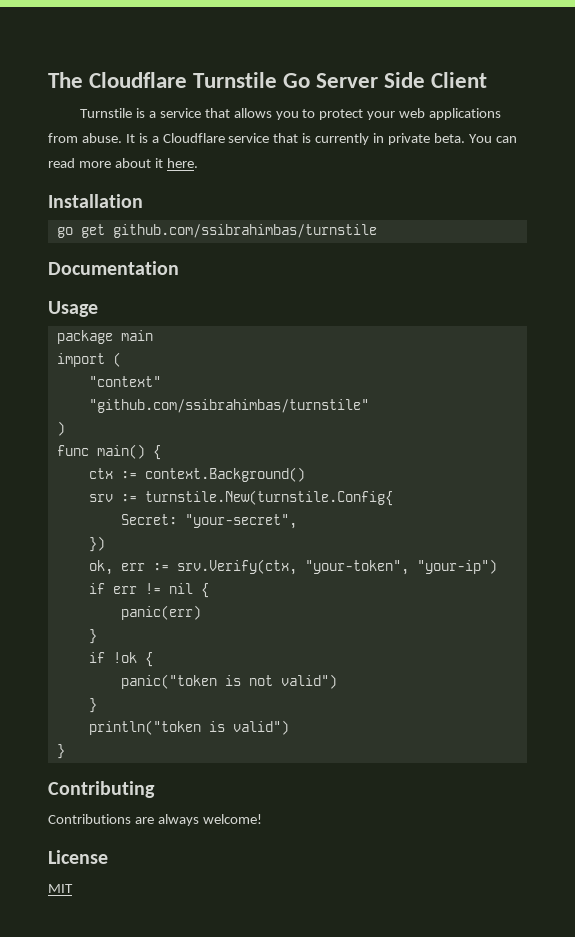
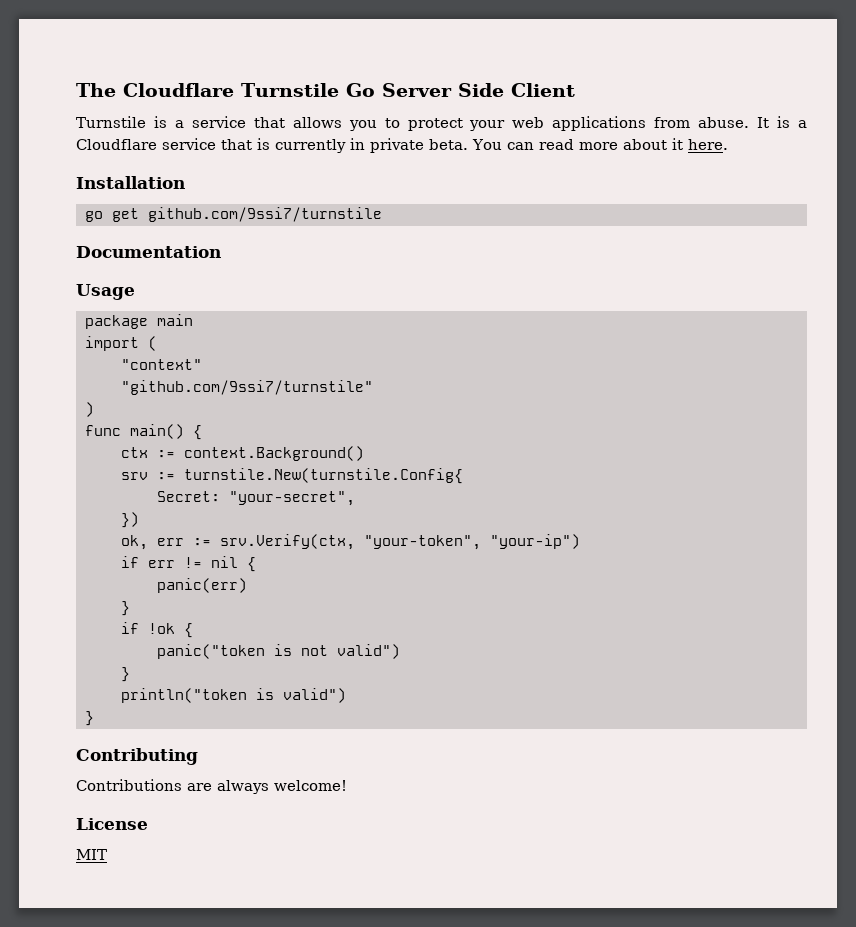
[112,224,377,238] github.com/ssibrahimbas/turnstile -> [147,207,382,222] github.com/9ssi7/turnstile
[88,399,369,413] "github.com/ssibrahimbas/turnstile" -> [120,380,373,395] "github.com/9ssi7/turnstile"

